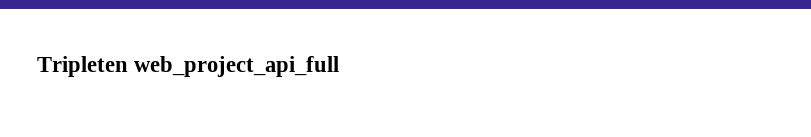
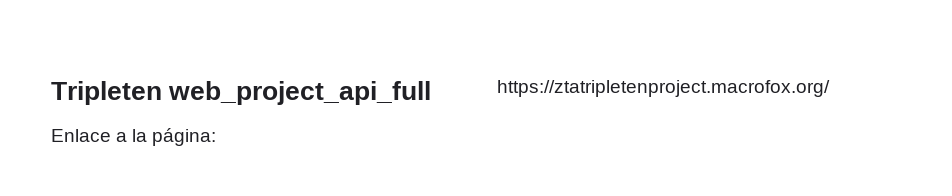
(340, 66) none -> [51,128,217,146] [497,80,830,97] // Enlace a la página: https://ztatripletenproject.macrofox.org/

